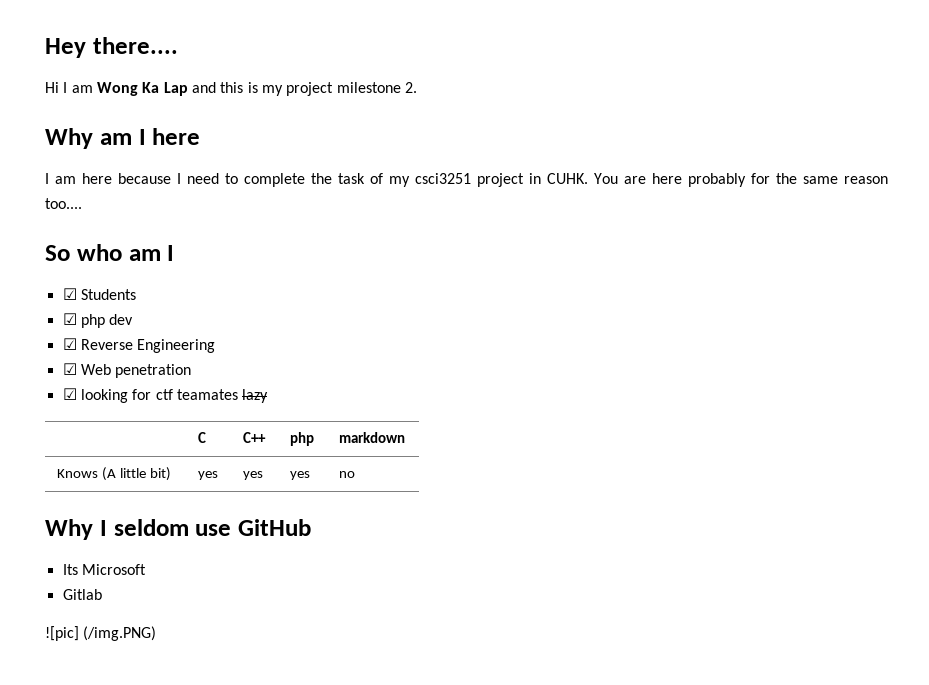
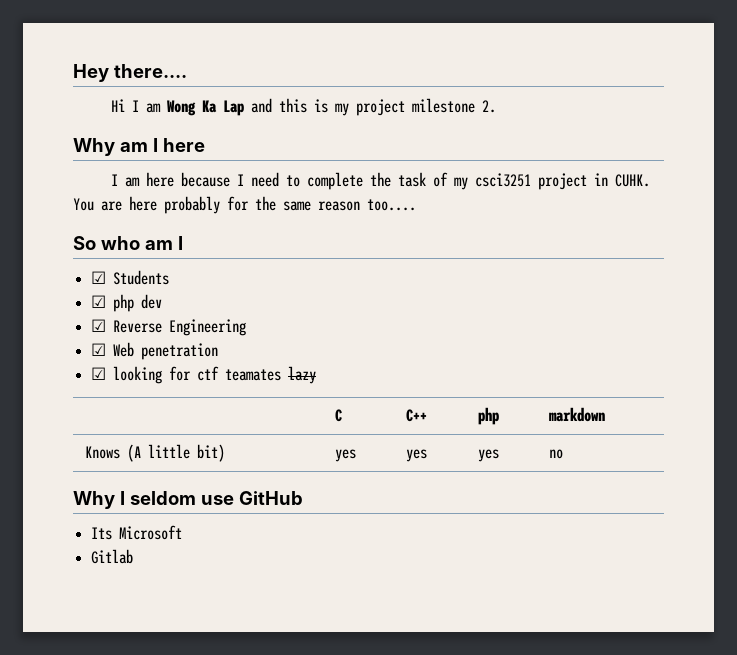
[45,626,157,641] // ![pic] (/img.PNG) -> (134, 556) none

